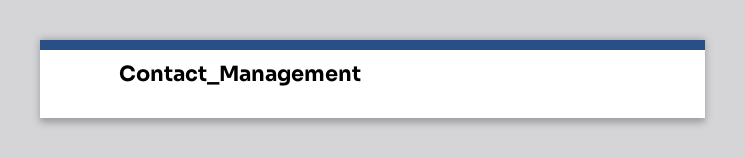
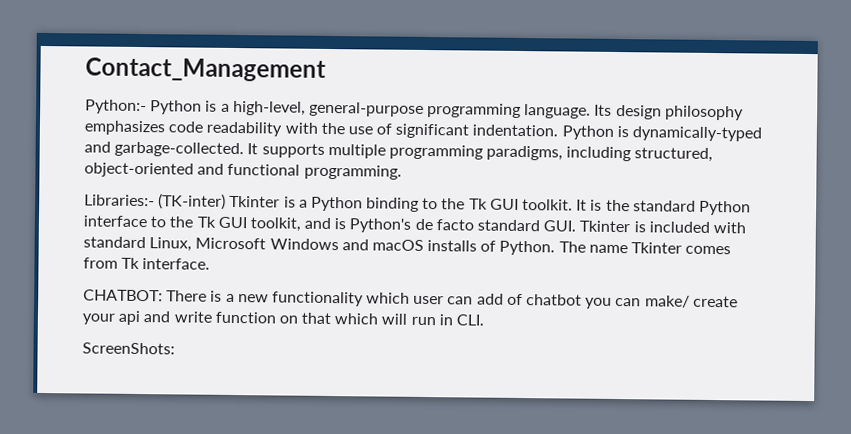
(361, 75) none -> [85,99,744,121] [84,120,763,142] [84,141,714,163] [84,162,402,180] [84,193,751,216] [83,215,746,234] [83,236,732,256] [83,257,211,270] [83,289,738,309] [82,310,485,326] [82,342,175,355] // Python:- Python is a high-level, general-purpose programming language. Its design philosophy emphasizes code readability with the use of significant indentation. Python is dynamically-typed and garbage-collected. It supports multiple programming paradigms, including structured, object-oriented and functional programming. // Libraries:- (TK-inter) Tkinter is a Python binding to the Tk GUI toolkit. It is the standard Python interface to the Tk GUI toolkit, and is Python's de facto standard GUI. Tkinter is included with standard Linux, Microsoft Windows and macOS installs of Python. The name Tkinter comes from Tk interface. // CHATBOT: There is a new functionality which user can add of chatbot you can make/ create your api and write function on that which will run in CLI. // ScreenShots:

